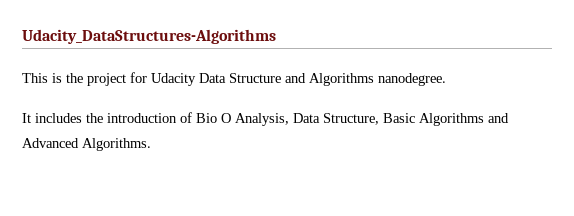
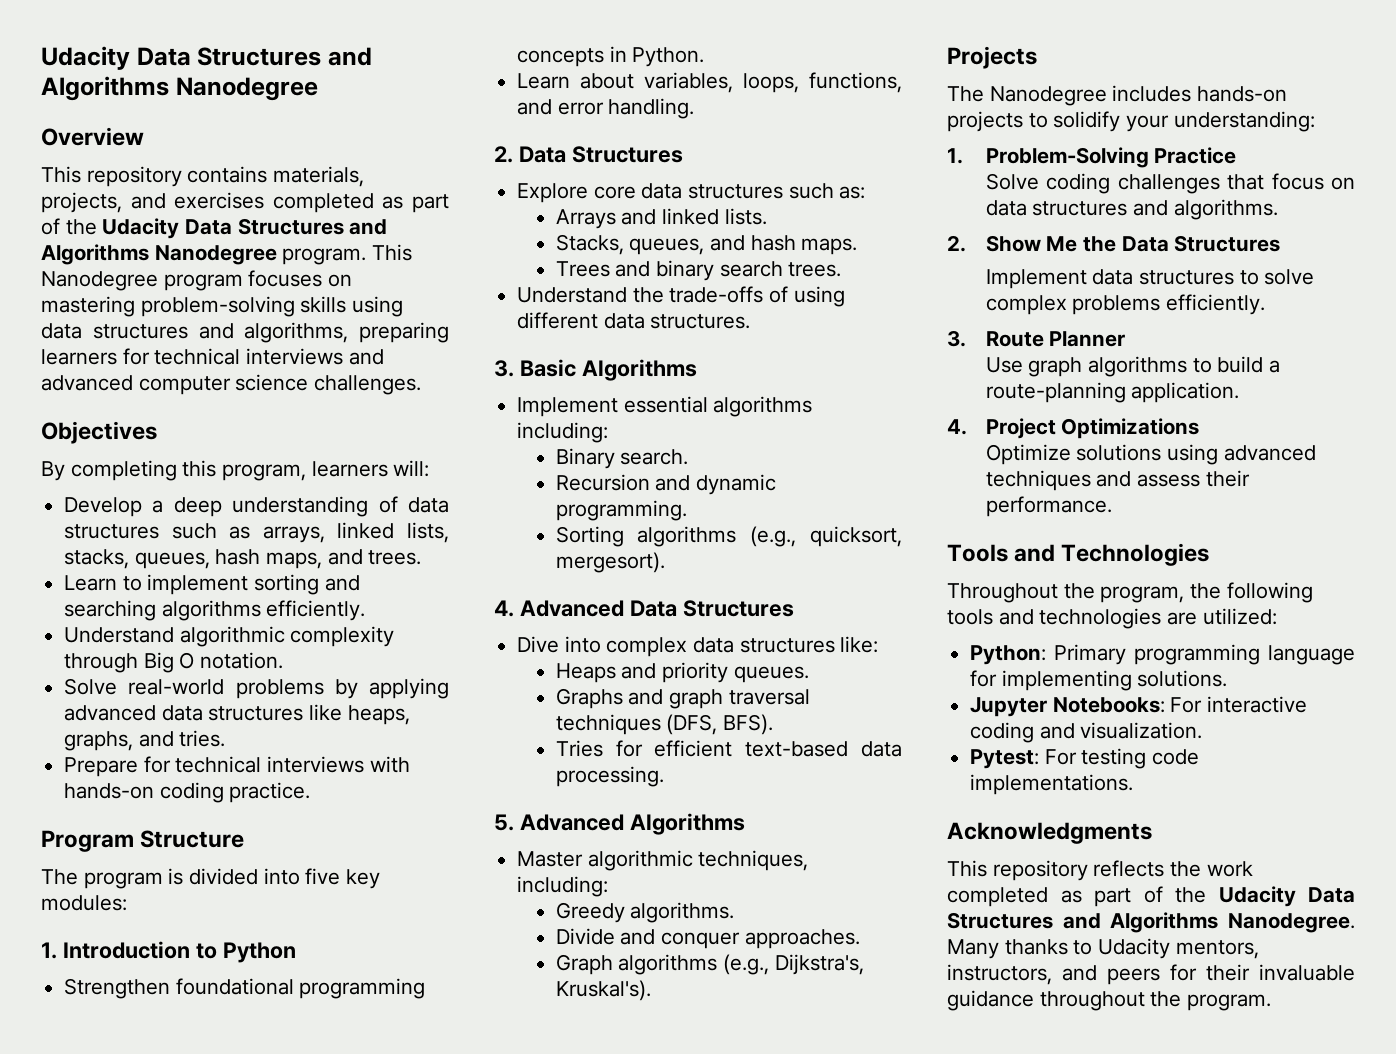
[22,29,276,44] [22,72,446,86] [22,112,509,126] [22,138,151,151] Udacity_DataStructures-Algorithms // This is the project for Udacity Data Structure and Algorithms nanodegree. // It includes the introduction of Bio O Analysis, Data Structure, Basic Algorithms and Advanced Algorithms. -> [41,46,372,70] [41,76,318,101] [41,127,144,146] [41,166,365,187] [41,192,449,213] [41,218,388,239] [41,244,413,265] [41,270,353,291] [41,296,404,317] [41,322,449,343] [41,348,384,365] [41,374,422,395] [41,421,157,444] [41,460,430,481] [64,496,449,517] [64,522,449,543] [64,549,422,569] [64,574,360,595] [64,600,366,621] [64,626,395,647] [64,652,284,673] [64,678,449,699] [64,704,410,725] [64,730,226,751] [64,756,410,777] [64,782,311,803] [41,830,245,852] [41,868,381,889] [41,895,127,911] [41,941,296,963] [64,978,426,999] [517,46,705,67] [517,72,902,93] [517,98,695,119] [494,146,683,163] [517,183,866,203] [555,208,767,229] [555,234,858,255] [555,260,842,281] [517,286,845,307] [517,312,751,329] [494,359,697,381] [517,396,813,417] [517,422,609,443] [555,448,689,469] [555,474,777,495] [555,500,687,521] [555,526,902,547] [555,552,665,573] [494,600,794,617] [517,636,879,657] [555,662,809,683] [555,688,810,709] [555,714,774,735] [555,740,902,757] [555,766,664,787] [494,813,745,835] [517,850,809,871] [517,876,609,897] [555,902,735,923] [555,928,860,949] [555,954,864,975] [555,980,651,1001] [947,46,1037,69] [947,85,1288,106] [947,111,1315,132] [947,147,1237,168] [985,173,1355,194] [985,199,1278,220] [947,235,1281,252] [985,269,1315,289] [985,294,1265,315] [947,330,1126,347] [985,356,1280,377] [985,382,1240,403] [947,418,1200,439] [985,444,1316,465] [985,470,1250,491] [985,496,1112,517] [947,543,1210,566] [947,582,1313,603] [947,608,1277,629] [970,644,1355,665] [970,670,1228,691] [970,696,1308,717] [970,722,1203,743] [970,748,1200,769] [970,774,1134,795] [947,822,1152,844] [947,860,1253,881] [947,886,1355,907] [947,912,1355,933] [947,938,1259,959] [947,964,1355,985] [947,990,1272,1011] Udacity Data Structures and Algorithms Nanodegree // Overview // This repository contains materials, projects, and exercises completed as part of the Udacity Data Structures and Algorithms Nanodegree program. This Nanodegree program focuses on mastering problem-solving skills using data structures and algorithms, preparing learners for technical interviews and advanced computer science challenges. // Objectives // By completing this program, learners will: // Develop a deep understanding of data structures such as arrays, linked lists, stacks, queues, hash maps, and trees. // Learn to implement sorting and searching algorithms efficiently. // Understand algorithmic complexity through Big O notation. // Solve real-world problems by applying advanced data structures like heaps, graphs, and tries. // Prepare for technical interviews with hands-on coding practice. // Program Structure // The program is divided into five key modules: // 1. Introduction to Python // Strengthen foundational programming concepts in Python. // Learn about variables, loops, functions, and error handling. // 2. Data Structures // Explore core data structures such as: // Arrays and linked lists. // Stacks, queues, and hash maps. // Trees and binary search trees. // Understand the trade-offs of using different data structures. // 3. Basic Algorithms // Implement essential algorithms including: // Binary search. // Recursion and dynamic programming. // Sorting algorithms (e.g., quicksort, mergesort). // 4. Advanced Data Structures // Dive into complex data structures like: // Heaps and priority queues. // Graphs and graph traversal techniques (DFS, BFS). // Tries for efficient text-based data processing. // 5. Advanced Algorithms // Master algorithmic techniques, including: // Greedy algorithms. // Divide and conquer approaches. // Graph algorithms (e.g., Dijkstra's, Kruskal's). // Projects // The Nanodegree includes hands-on projects to solidify your understanding: // 1. Problem-Solving Practice // Solve coding challenges that focus on data structures and algorithms. // 2. Show Me the Data Structures // Implement data structures to solve complex problems efficiently. // 3. Route Planner // Use graph algorithms to build a route-planning application. // 4. Project Optimizations // Optimize solutions using advanced techniques and assess their performance. // Tools and Technologies // Throughout the program, the following tools and technologies are utilized: // Python: Primary programming language for implementing solutions. // Jupyter Notebooks: For interactive coding and visualization. // Pytest: For testing code implementations. // Acknowledgments // This repository reflects the work completed as part of the Udacity Data Structures and Algorithms Nanodegree. Many thanks to Udacity mentors, instructors, and peers for their invaluable guidance throughout the program.

